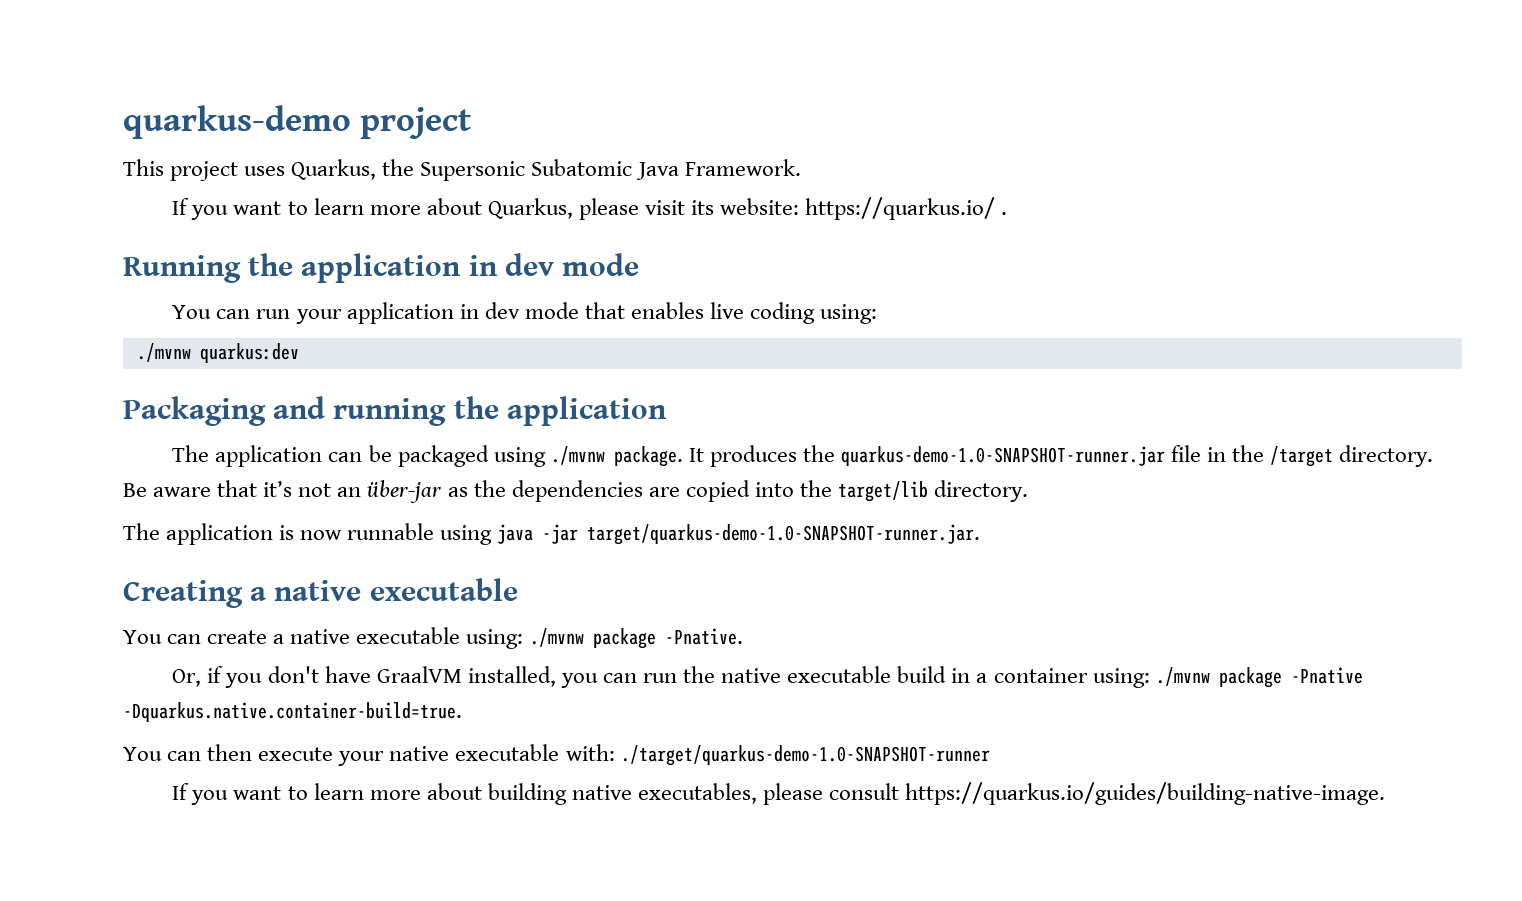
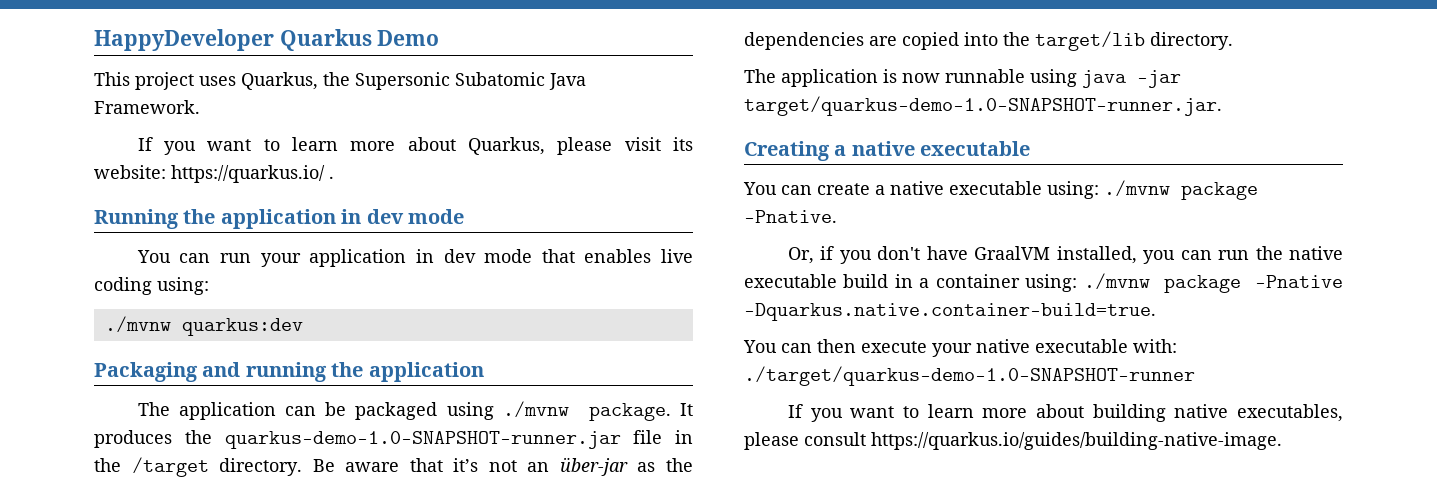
[123,105,472,139] quarkus-demo project -> [94,29,440,51] HappyDeveloper Quarkus Demo

